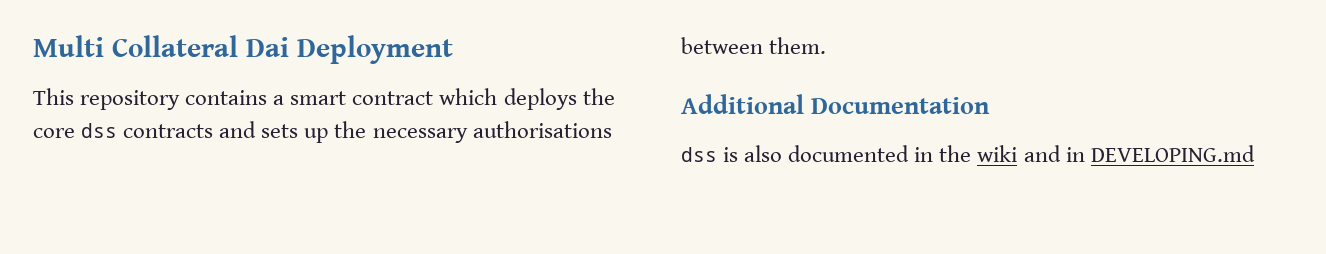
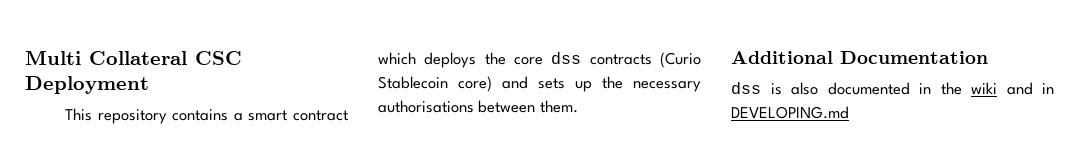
[246,37,289,57] Dai -> [195,51,242,65] CSC
(214, 131) none -> [660,52,701,68] [378,76,492,92] (Curio Stablecoin core)

